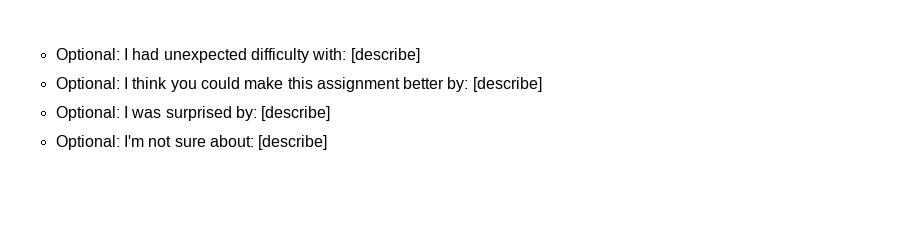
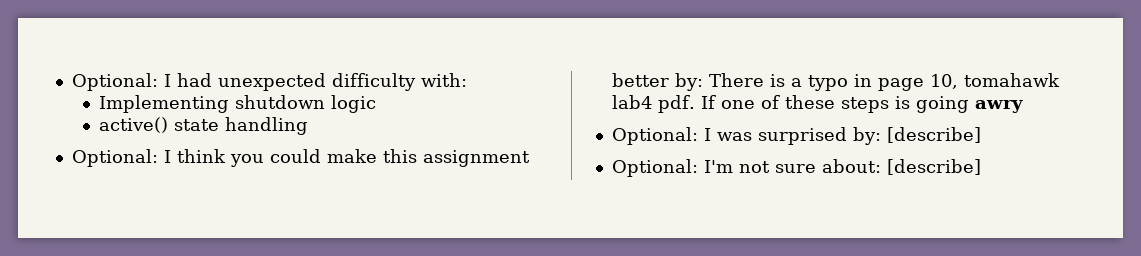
[350,48,420,63] [describe] -> [99,95,377,113] [99,117,309,135] // Implementing shutdown logic // active() state handling
[472,77,542,92] [describe] -> [708,73,1060,91] [611,95,1023,113] There is a typo in page 10, tomahawk lab4 pdf. If one of these steps is going awry

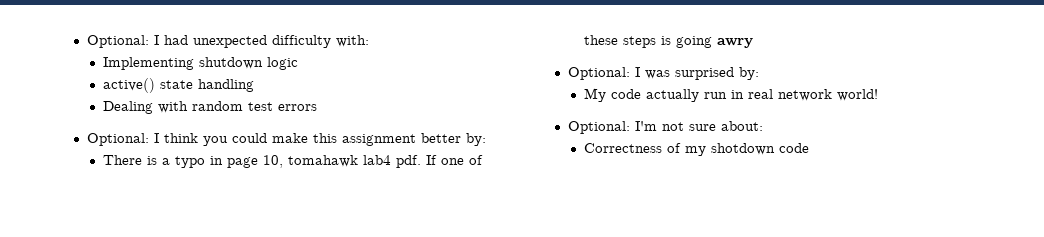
(309, 126) none -> [103,101,318,114] // Dealing with random test errors
(703, 82) none -> (486, 139) //
[886,127,981,143] [describe] -> [584,88,879,102] // My code actually run in real network world!
[886,159,981,175] [describe] -> [584,143,810,156] // Correctness of my shotdown code

